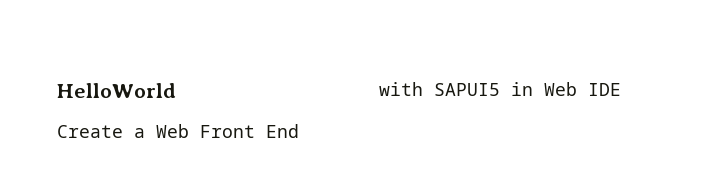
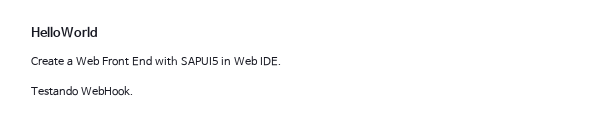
[588,83,621,96] IDE -> [259,57,281,66] [31,86,133,96] IDE. // Testando WebHook.

